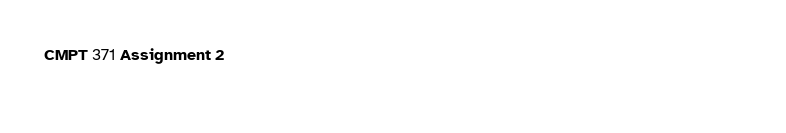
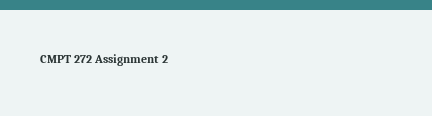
[92,49,116,60] 371 -> [74,55,93,63] 272

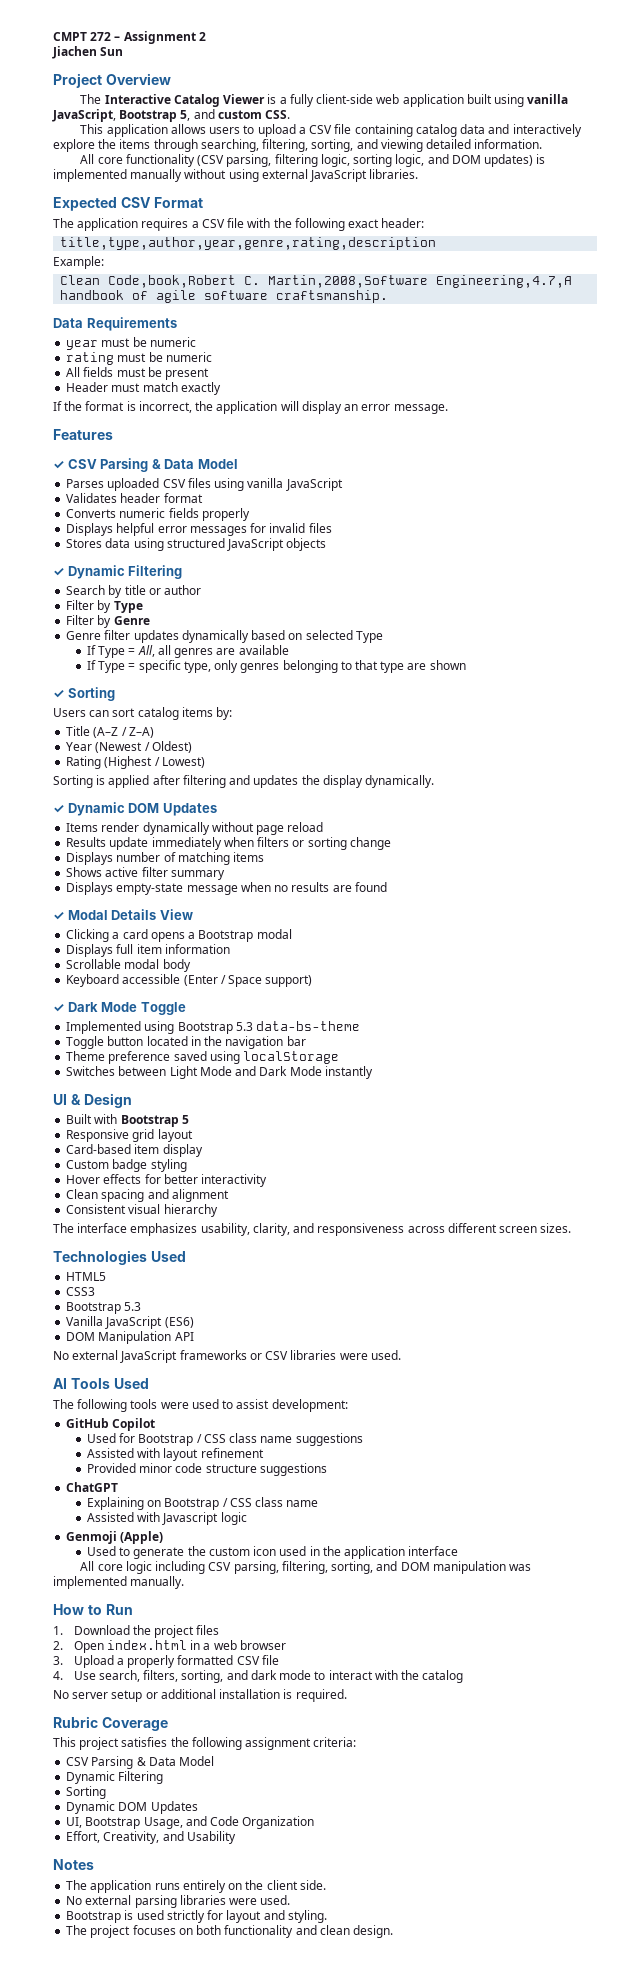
(93, 59) none -> [114,36,121,41] –
(168, 59) none -> [52,46,124,59] [53,73,171,88] [80,94,569,107] [52,109,291,122] [80,124,582,137] [53,139,543,152] [80,154,546,167] [53,169,419,182] [53,197,203,211] [53,218,425,231] [60,237,437,250] [53,256,104,269] [60,275,573,288] [60,290,389,303] [53,317,177,331] [66,337,196,350] [66,352,212,365] [66,367,210,380] [66,382,221,395] [53,401,448,414] [53,429,113,440] [53,458,238,472] [66,478,343,491] [66,493,203,503] [66,508,250,521] [66,523,332,536] [66,538,327,551] [53,565,183,579] [66,585,202,598] [66,600,143,613] [66,615,150,628] [66,630,383,643] [86,645,289,658] [86,660,466,673] [53,687,115,701] [53,707,233,720] [66,726,154,738] [66,741,192,753] [66,756,205,769] [53,775,435,788] [53,802,217,816] [66,822,324,835] [66,837,391,850] [66,852,265,865] [66,867,225,880] [66,882,387,895] [53,909,193,920] [66,929,292,942] [66,944,230,957] [66,959,191,972] [66,974,313,987] [53,1002,186,1015] [66,1021,361,1034] [66,1036,306,1049] [66,1051,340,1064] [66,1066,373,1079] [53,1093,132,1108] [66,1114,189,1127] [66,1129,193,1142] [66,1144,203,1157] [66,1159,187,1172] [66,1174,268,1187] [66,1189,229,1202] [66,1204,218,1217] [53,1223,572,1236] [53,1250,186,1265] [66,1272,107,1281] [66,1287,96,1296] [66,1302,142,1314] [66,1316,194,1329] [66,1331,194,1344] [53,1350,401,1363] [53,1378,149,1389] [53,1399,348,1412] [66,1418,156,1431] [86,1433,363,1446] [86,1448,264,1461] [86,1463,327,1476] [66,1482,119,1492] [86,1497,319,1510] [86,1512,247,1525] [66,1531,164,1544] [86,1546,459,1559] [80,1561,532,1574] [53,1576,185,1589] [53,1604,133,1615] [53,1625,220,1638] [53,1640,286,1653] [53,1655,279,1668] [53,1670,464,1683] [53,1689,347,1702] [53,1716,168,1731] [53,1737,357,1750] [66,1756,215,1769] [66,1771,164,1784] [66,1786,107,1799] [66,1801,198,1814] [66,1816,315,1829] [66,1831,236,1844] [53,1859,94,1870] [66,1880,326,1893] [66,1895,291,1908] [66,1910,327,1923] [66,1925,394,1938] // Jiachen Sun // Project Overview // The Interactive Catalog Viewer is a fully client-side web application built using vanilla JavaScript, Bootstrap 5, and custom CSS. // This application allows users to upload a CSV file containing catalog data and interactively explore the items through searching, filtering, sorting, and viewing detailed information. // All core functionality (CSV parsing, filtering logic, sorting logic, and DOM updates) is implemented manually without using external JavaScript libraries. // Expected CSV Format // The application requires a CSV file with the following exact header: // title,type,author,year,genre,rating,description // Example: // Clean Code,book,Robert C. Martin,2008,Software Engineering,4.7,A handbook of agile software craftsmanship. // Data Requirements // year must be numeric // rating must be numeric // All fields must be present // Header must match exactly // If the format is incorrect, the application will display an error message. // Features // ✓ CSV Parsing & Data Model // Parses uploaded CSV files using vanilla JavaScript // Validates header format // Converts numeric fields properly // Displays helpful error messages for invalid files // Stores data using structured JavaScript objects // ✓ Dynamic Filtering // Search by title or author // Filter by Type // Filter by Genre // Genre filter updates dynamically based on selected Type // If Type = All, all genres are available // If Type = specific type, only genres belonging to that type are shown // ✓ Sorting // Users can sort catalog items by: // Title (A–Z / Z–A) // Year (Newest / Oldest) // Rating (Highest / Lowest) // Sorting is applied after filtering and updates the display dynamically. // ✓ Dynamic DOM Updates // Items render dynamically without page reload // Results update immediately when filters or sorting change // Displays number of matching items // Shows active filter summary // Displays empty-state message when no results are found // ✓ Modal Details View // Clicking a card opens a Bootstrap modal // Displays full item information // Scrollable modal body // Keyboard accessible (Enter / Space support) // ✓ Dark Mode Toggle // Implemented using Bootstrap 5.3 data-bs-theme // Toggle button located in the navigation bar // Theme preference saved using localStorage // Switches between Light Mode and Dark Mode instantly // UI & Design // Built with Bootstrap 5 // Responsive grid layout // Card-based item display // Custom badge styling // Hover effects for better interactivity // Clean spacing and alignment // Consistent visual hierarchy // The interface emphasizes usability, clarity, and responsiveness across different screen sizes. // Technologies Used // HTML5 // CSS3 // Bootstrap 5.3 // Vanilla JavaScript (ES6) // DOM Manipulation API // No external JavaScript frameworks or CSV libraries were used. // AI Tools Used // The following tools were used to assist development: // GitHub Copilot // Used for Bootstrap / CSS class name suggestions // Assisted with layout refinement // Provided minor code structure suggestions // ChatGPT // Explaining on Bootstrap / CSS class name // Assisted with Javascript logic // Genmoji (Apple) // Used to generate the custom icon used in the application interface // All core logic including CSV parsing, filtering, sorting, and DOM manipulation was implemented manually. // How to Run // 1. Download the project files // 2. Open index.html in a web browser // 3. Upload a properly formatted CSV file // 4. Use search, filters, sorting, and dark mode to interact with the catalog // No server setup or additional installation is required. // Rubric Coverage // This project satisfies the following assignment criteria: // CSV Parsing & Data Model // Dynamic Filtering // Sorting // Dynamic DOM Updates // UI, Bootstrap Usage, and Code Organization // Effort, Creativity, and Usability // Notes // The application runs entirely on the client side. // No external parsing libraries were used. // Bootstrap is used strictly for layout and styling. // The project focuses on both functionality and clean design.

